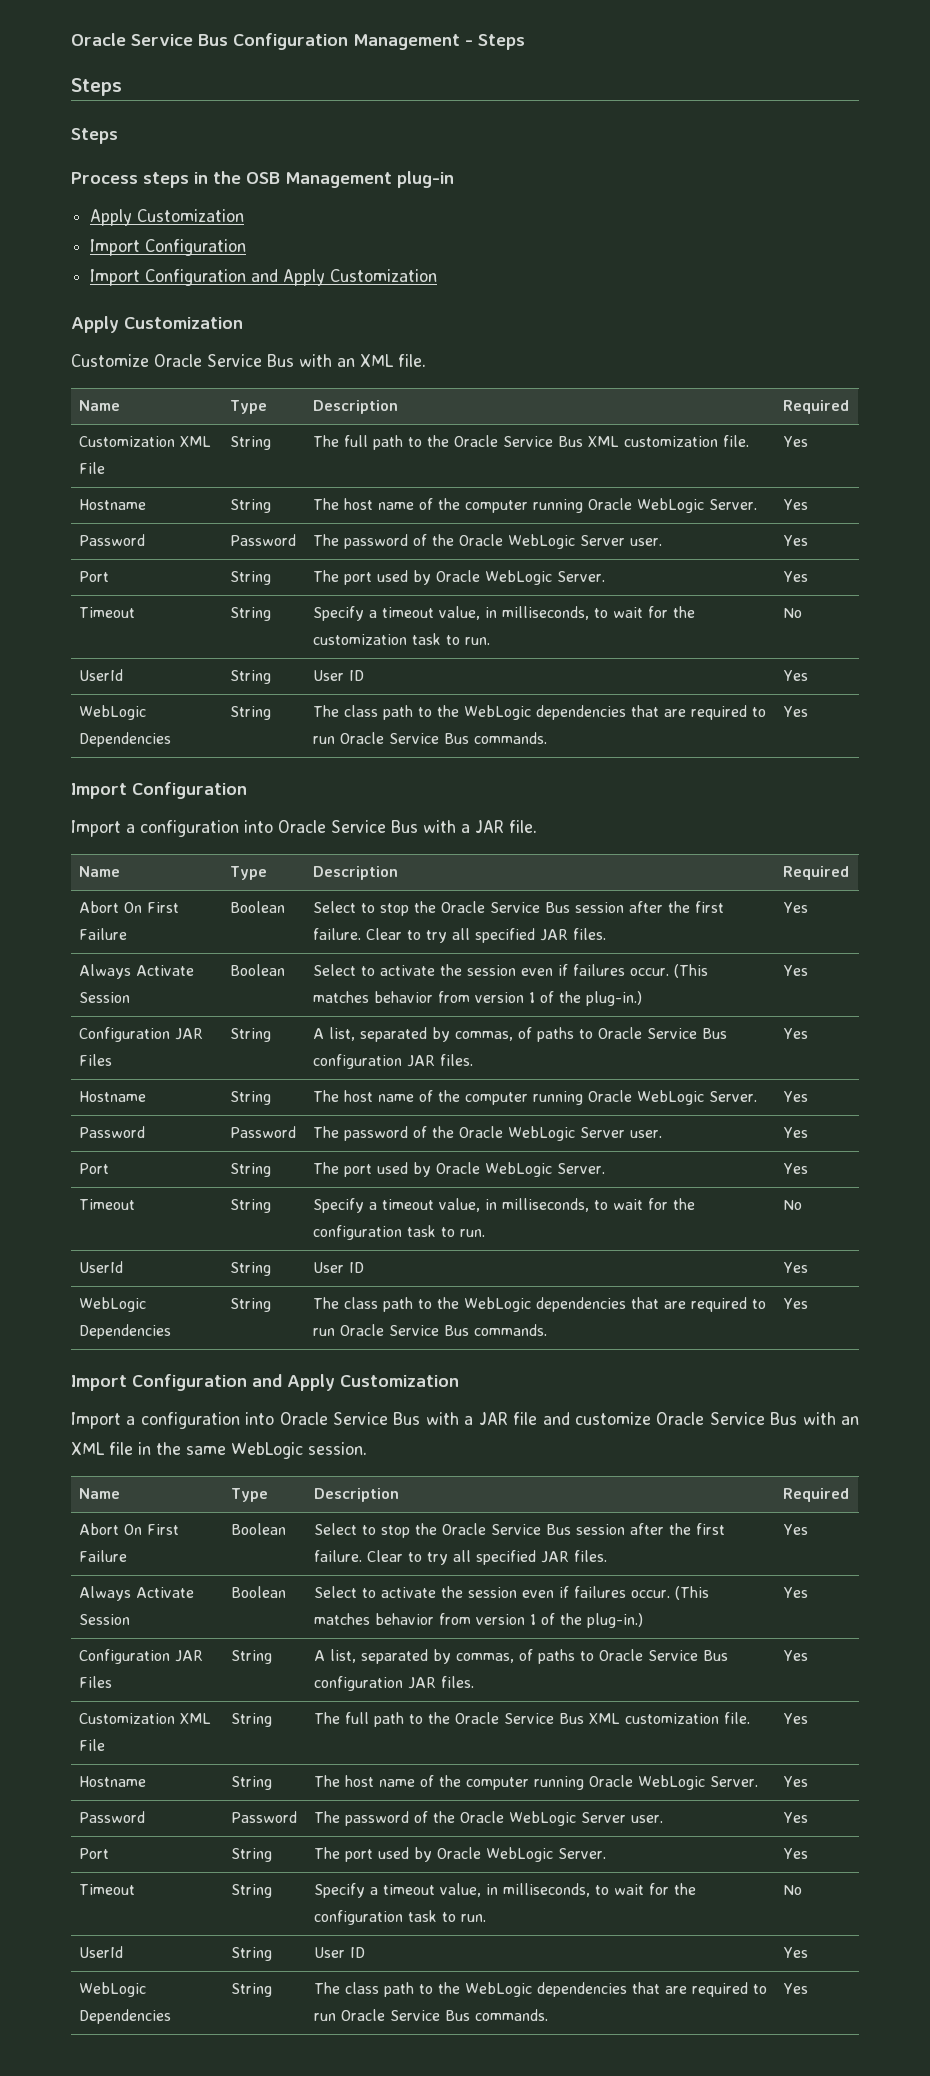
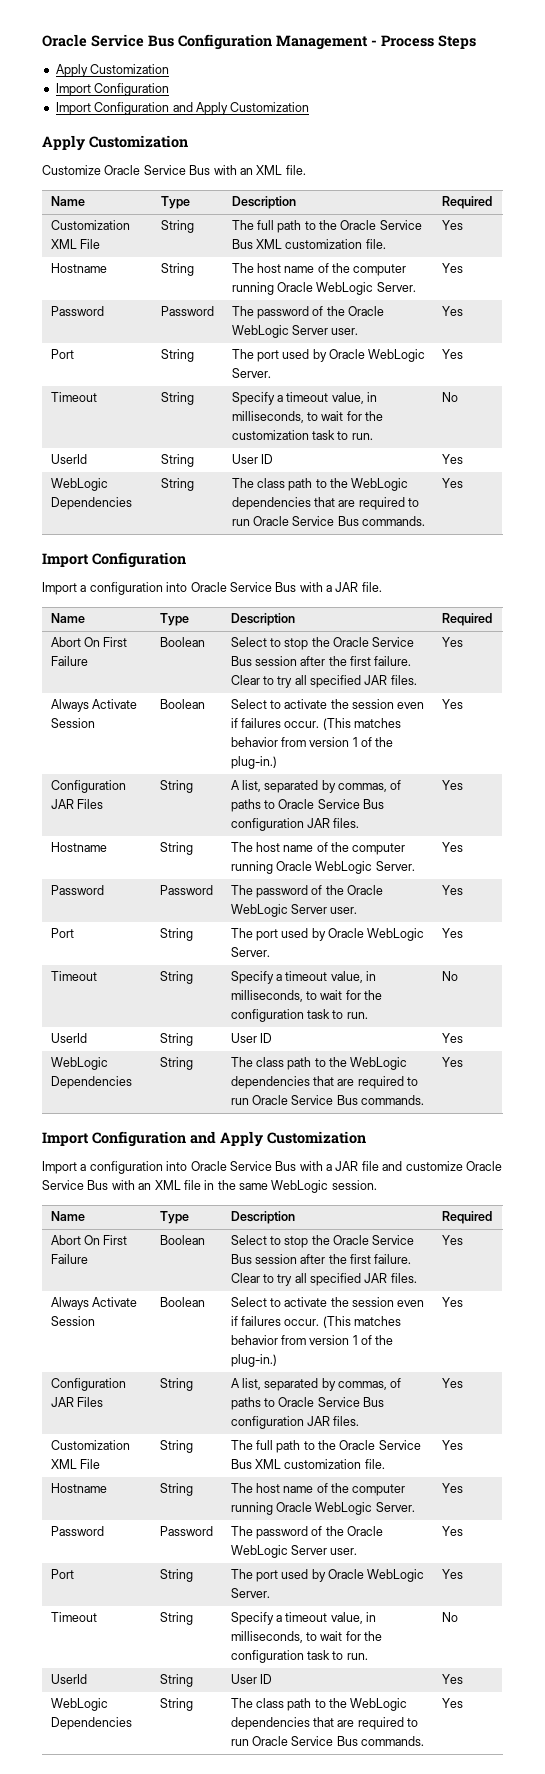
[478,34,525,50] [71,78,122,96] [71,128,118,144] [71,171,454,188] Steps // Steps // Steps // Process steps in the OSB Management plug-in -> [381,35,476,49] Process Steps

